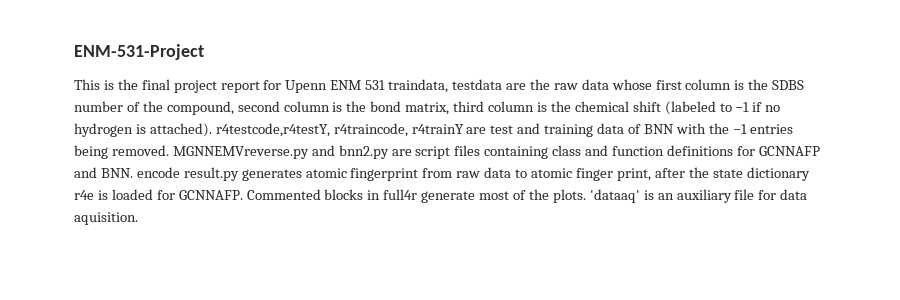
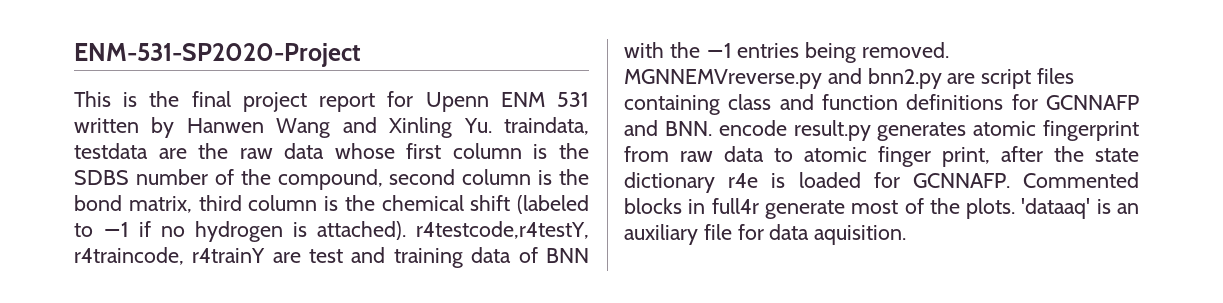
[74,44,204,60] ENM-531-Project -> [74,43,361,67] ENM-531-SP2020-Project
(386, 85) none -> [74,117,492,138] written by Hanwen Wang and Xinling Yu.

